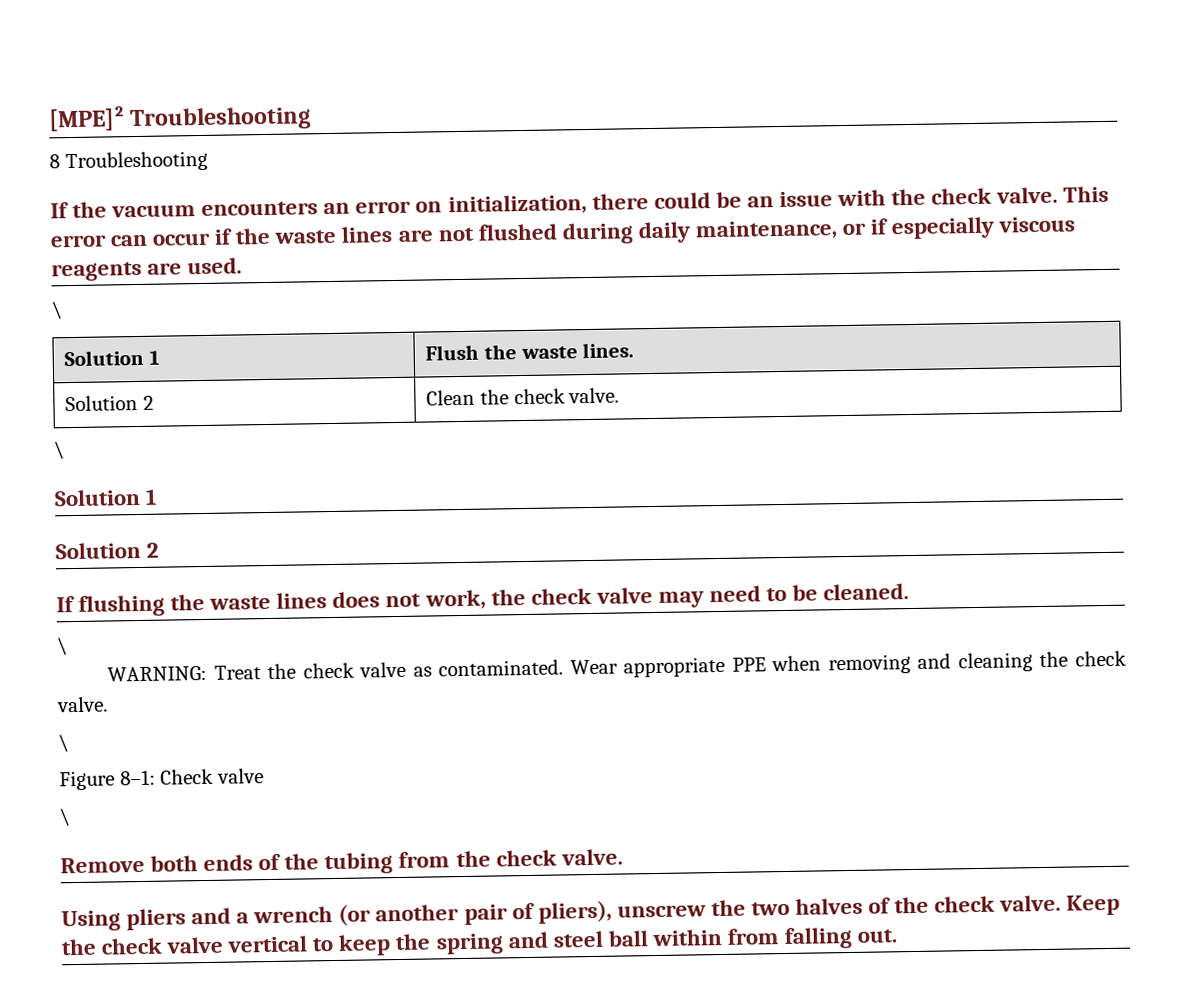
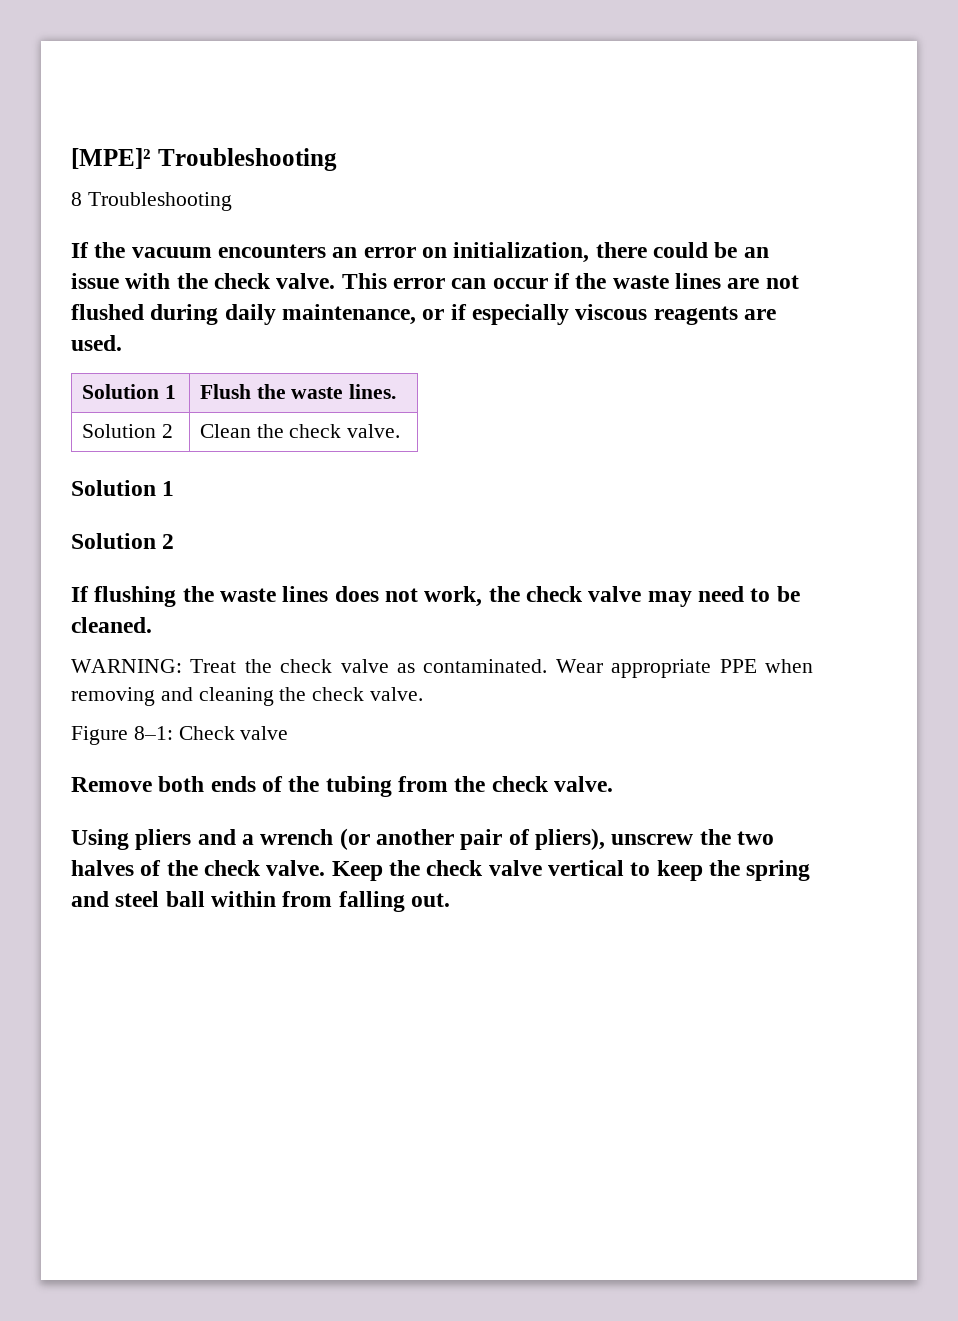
[51,301,63,320] // \ -> (122, 343) none
[54,441,65,460] // \ -> (401, 431) none
[57,637,68,656] // \ -> (152, 625) none
[58,734,69,753] // \ -> (424, 694) none
[59,808,71,827] // \ -> (289, 733) none

